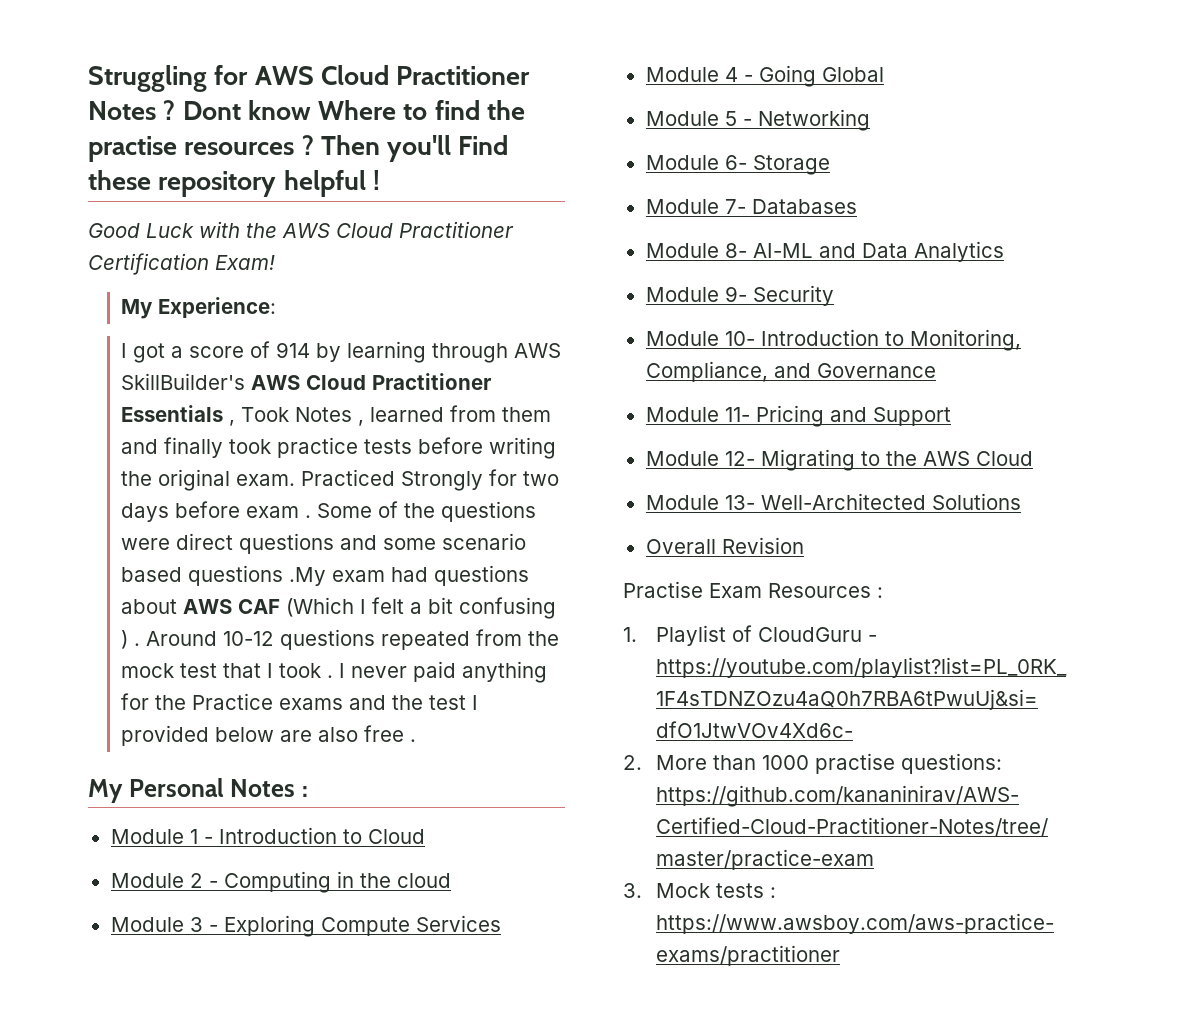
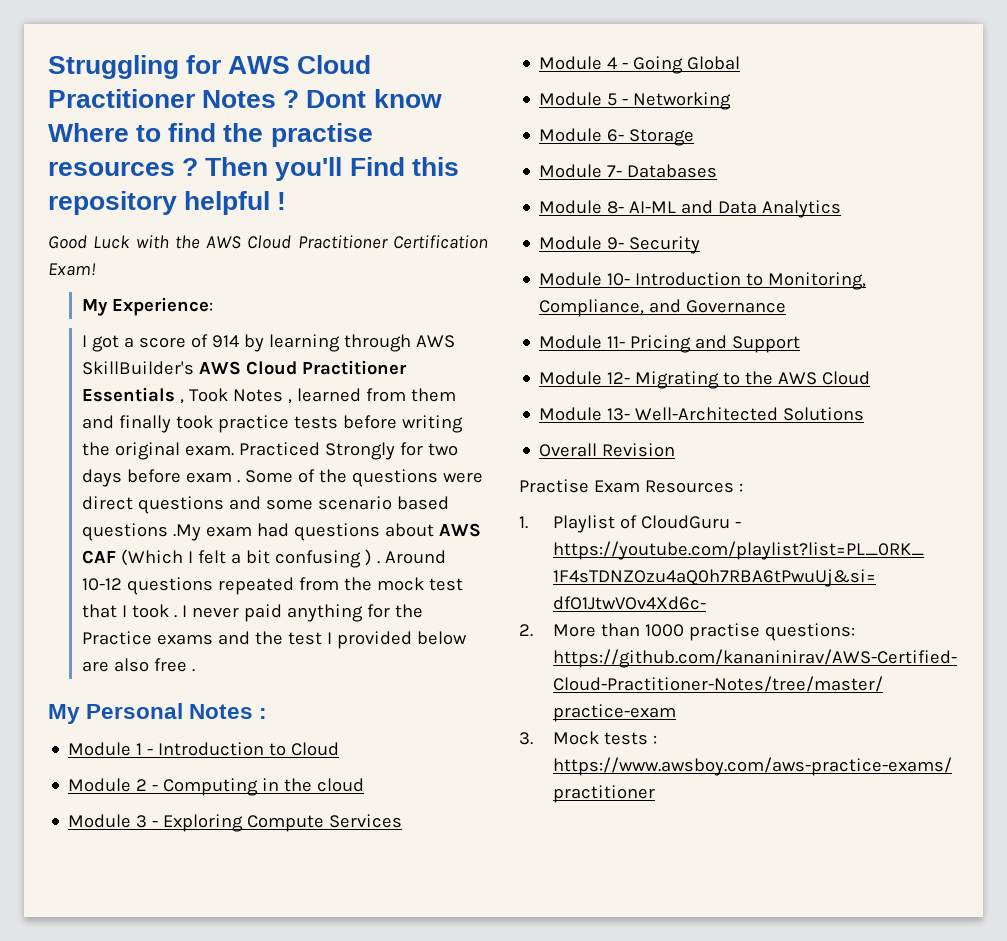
[88,170,151,190] these -> [411,157,459,176] this

